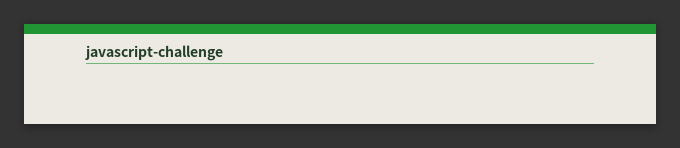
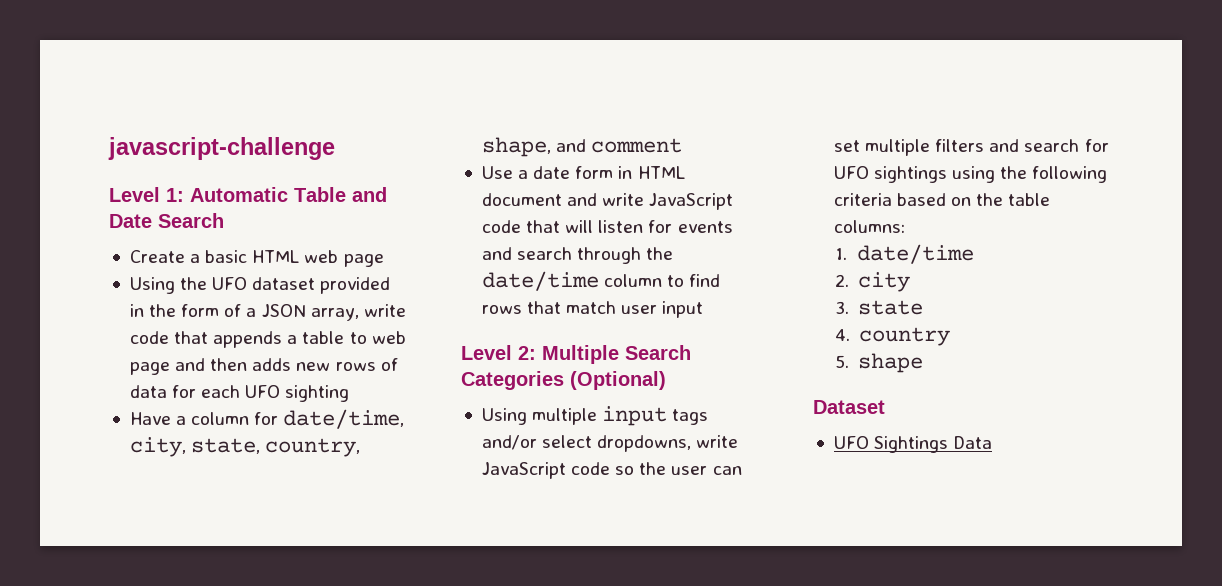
(223, 53) none -> [109,187,387,202] [109,213,224,228] [129,250,384,267] [129,277,391,294] [129,304,406,321] [129,331,406,348] [129,358,398,375] [129,385,350,402] [129,409,405,429] [129,437,361,457] [481,137,683,157] [481,166,685,179] [481,193,734,210] [481,220,733,233] [481,247,674,264] [481,271,721,291] [481,301,704,318] [461,345,691,364] [461,371,666,390] [481,406,709,426] [481,435,739,452] [481,462,742,479] [833,139,1109,156] [833,166,1108,183] [833,193,1051,206] [833,220,905,233] [834,244,974,264] [834,272,911,292] [834,300,924,315] [834,327,951,346] [834,353,924,373] [813,400,885,414] [833,436,993,453] // Level 1: Automatic Table and Date Search // Create a basic HTML web page // Using the UFO dataset provided in the form of a JSON array, write code that appends a table to web page and then adds new rows of data for each UFO sighting // Have a column for date/time, city, state, country, shape, and comment // Use a date form in HTML document and write JavaScript code that will listen for events and search through the date/time column to find rows that match user input // Level 2: Multiple Search Categories (Optional) // Using multiple input tags and/or select dropdowns, write JavaScript code so the user can set multiple filters and search for UFO sightings using the following criteria based on the table columns: // 1. date/time // 2. city // 3. state // 4. country // 5. shape // Dataset // UFO Sightings Data

